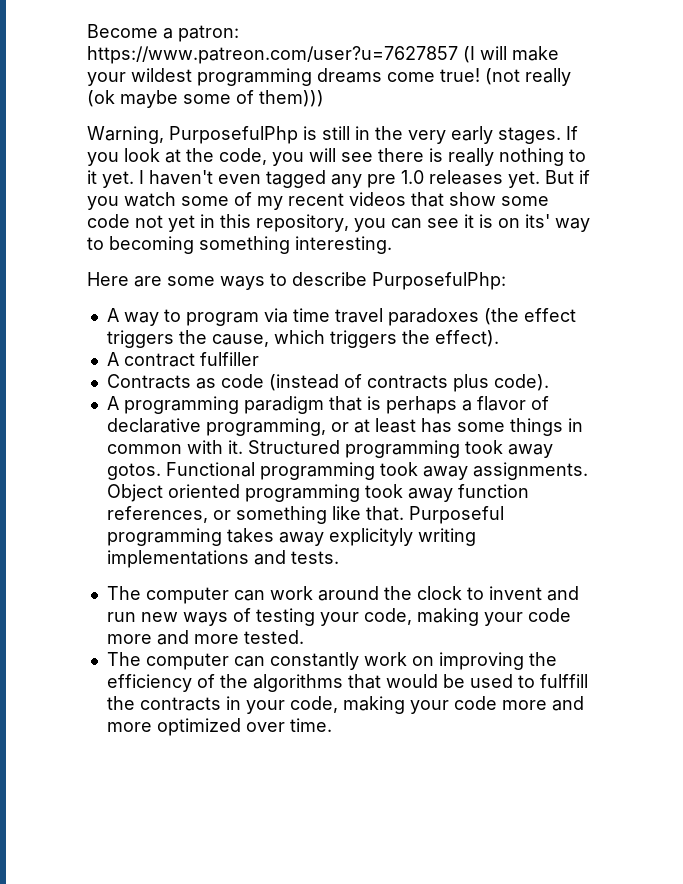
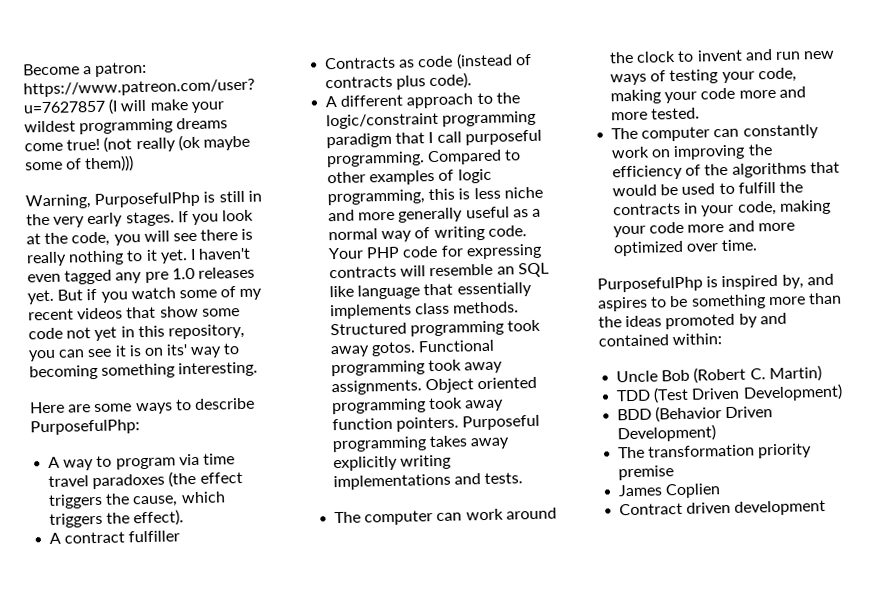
[123,396,549,414] [106,418,583,436] [106,440,243,454] programming paradigm that is perhaps a flavor of declarative programming, or at least has some things in common with it. -> [340,92,520,109] [326,110,537,130] [326,129,542,149] [326,149,522,168] [327,168,492,186] [327,186,543,206] [328,206,541,223] [328,225,527,243] [328,243,542,260] [329,262,549,279] [329,282,532,300] [330,301,520,320] different approach to the logic/constraint programming paradigm that I call purposeful programming. Compared to other examples of logic programming, this is less niche and more generally useful as a normal way of writing code. Your PHP code for expressing contracts will resemble an SQL like language that essentially implements class methods.
[106,506,404,524] references, or something like that. -> [396,416,460,432] pointers.
[328,528,413,546] explicityly -> [333,455,399,472] explicitly
[539,674,588,688] fulffill -> [737,181,776,194] fulfill
(332, 725) none -> [597,273,834,293] [597,292,842,312] [598,312,787,330] [598,333,723,347] [616,365,822,384] [616,383,843,404] [617,405,774,423] [617,424,717,443] [618,443,813,459] [618,465,675,481] [618,483,722,499] [619,499,827,516] // PurposefulPhp is inspired by, and aspires to be something more than the ideas promoted by and contained within: // Uncle Bob (Robert C. Martin) // TDD (Test Driven Development) // BDD (Behavior Driven Development) // The transformation priority premise // James Coplien // Contract driven development

